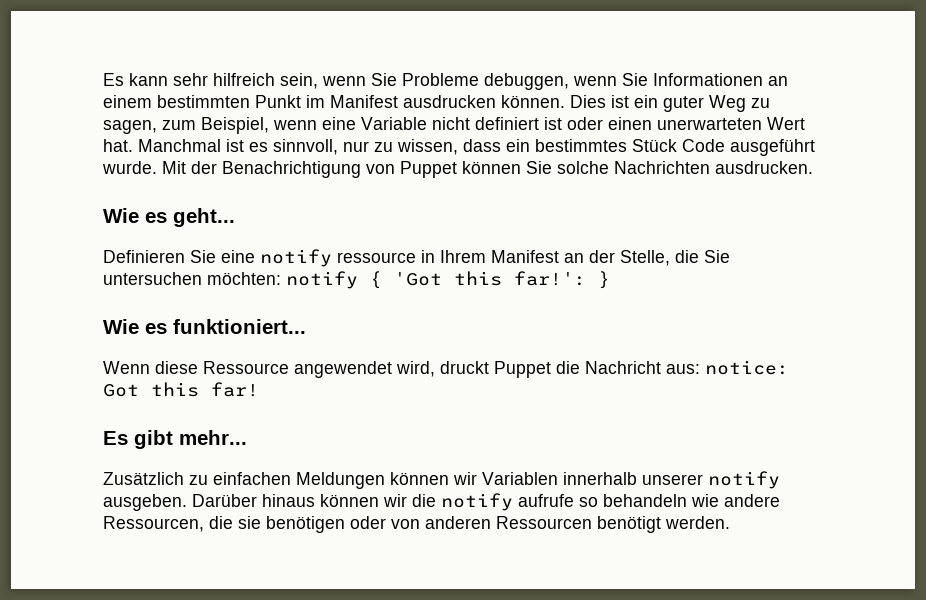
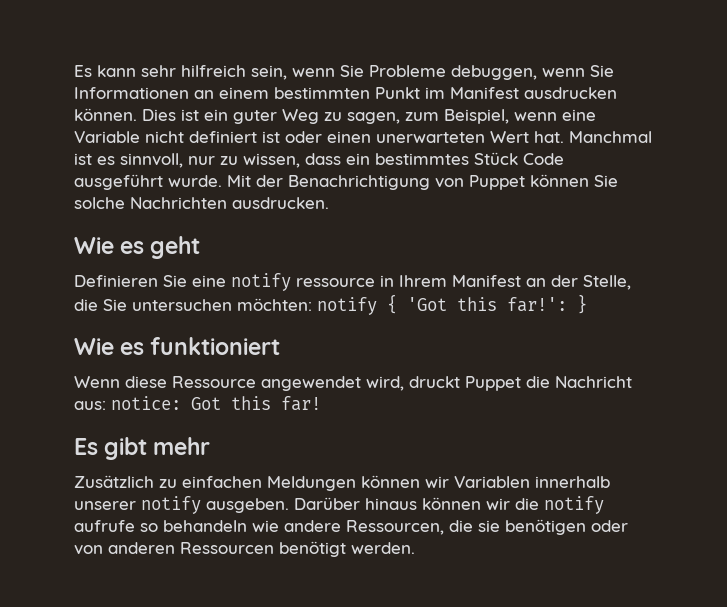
[173,208,235,227] geht... -> [150,236,201,259] geht
[173,319,306,334] funktioniert... -> [150,337,281,355] funktioniert
[179,430,247,445] mehr... -> [153,437,211,455] mehr

